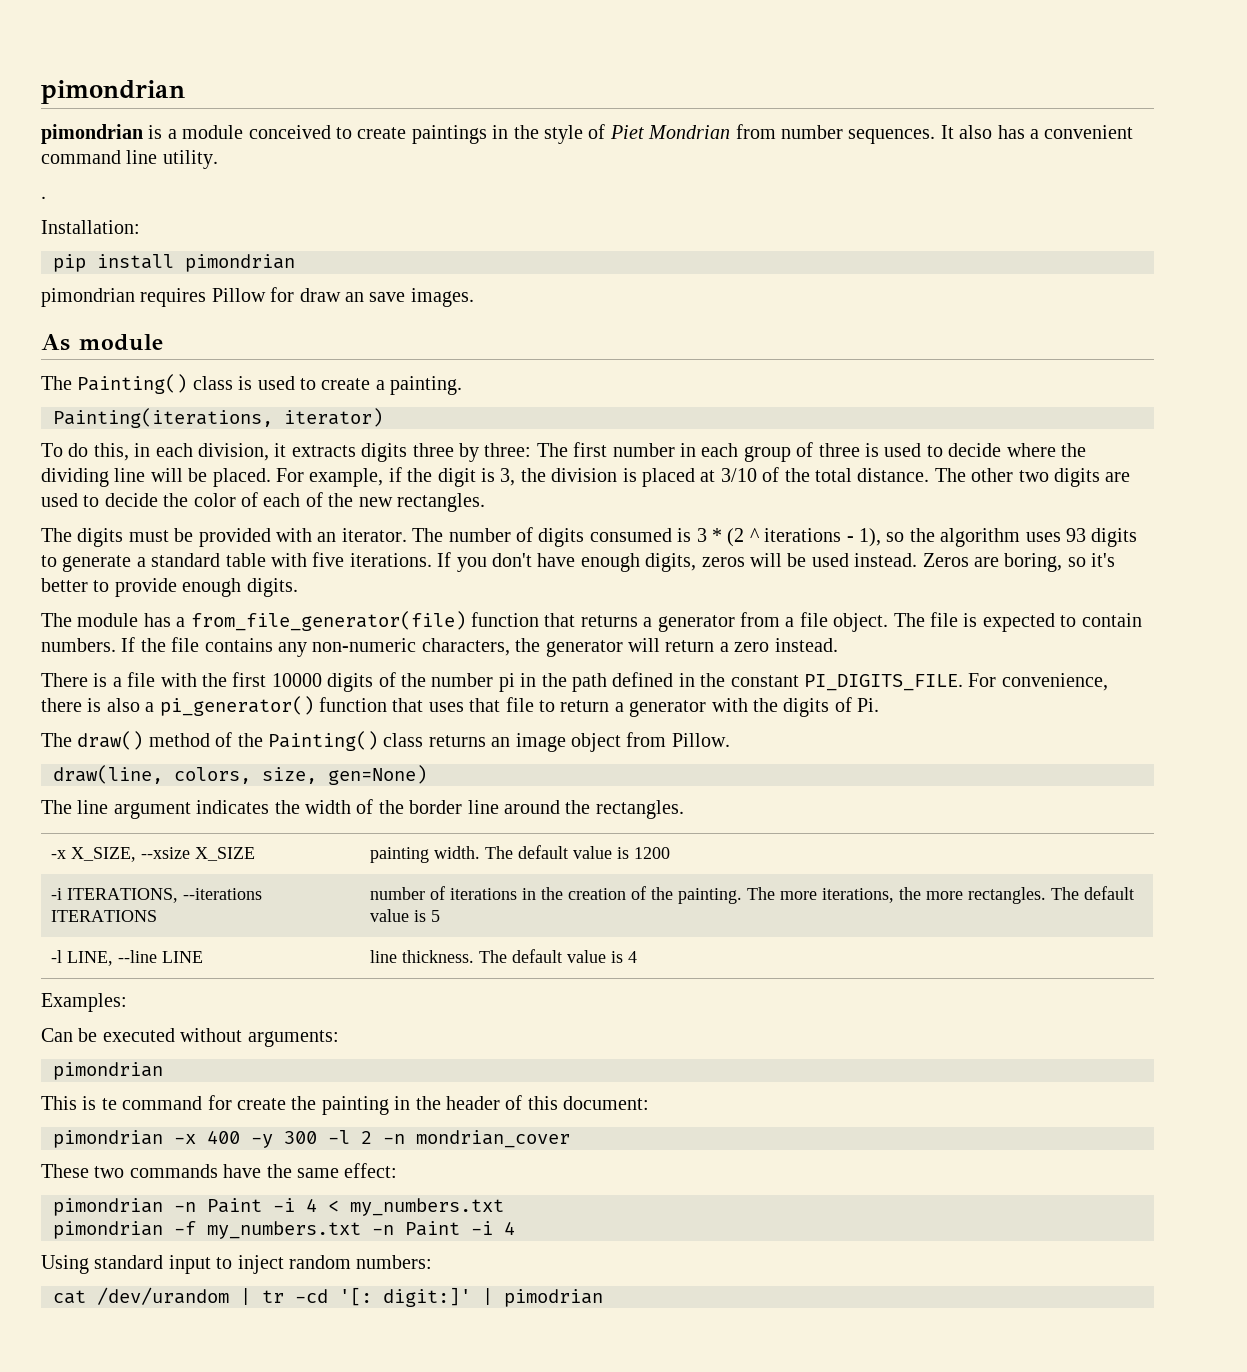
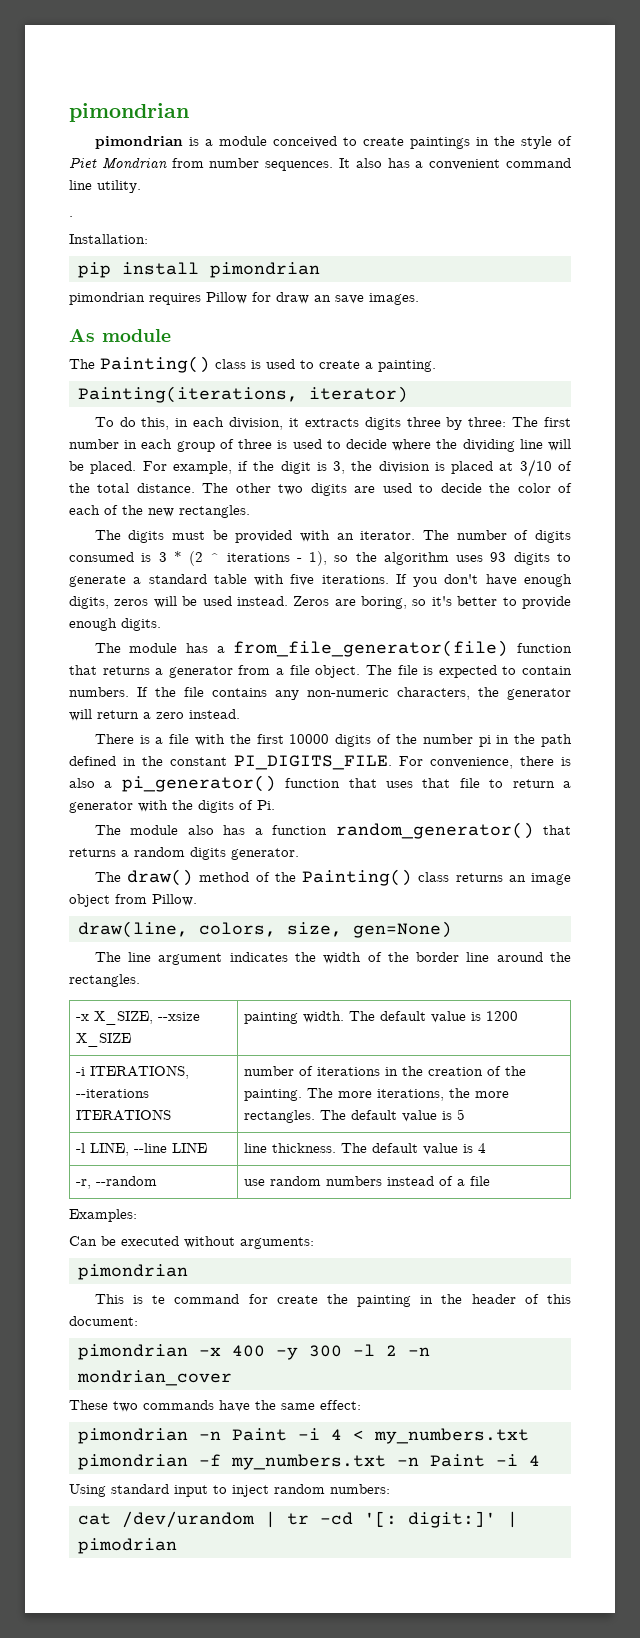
(880, 705) none -> [94,822,571,839] [69,847,299,860] // The module also has a function random_generator() that returns a random digits generator.
(638, 957) none -> [75,1176,157,1189] [243,1176,490,1186] // -r, --random | use random numbers instead of a file

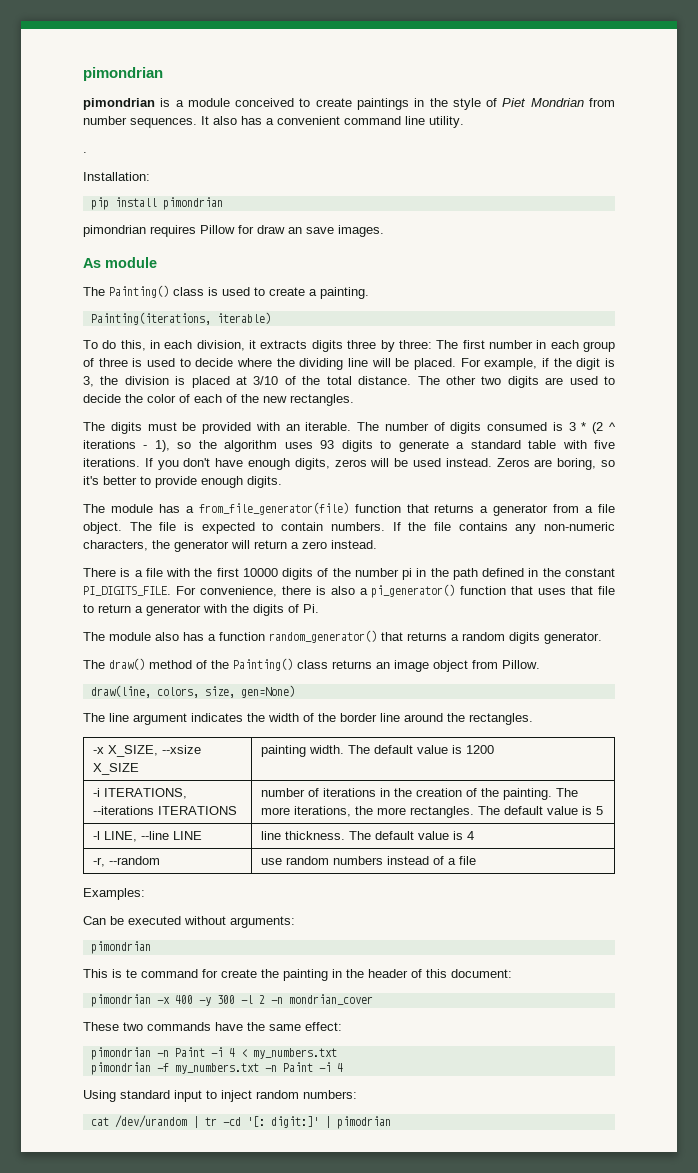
[309,386,408,403] iterator) -> [216,312,271,324] iterable)
[360,531,416,540] iterator. -> [305,422,352,431] iterable.

